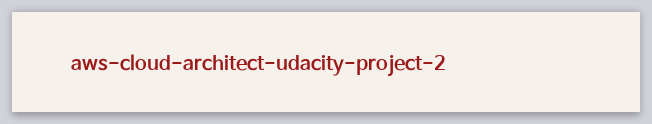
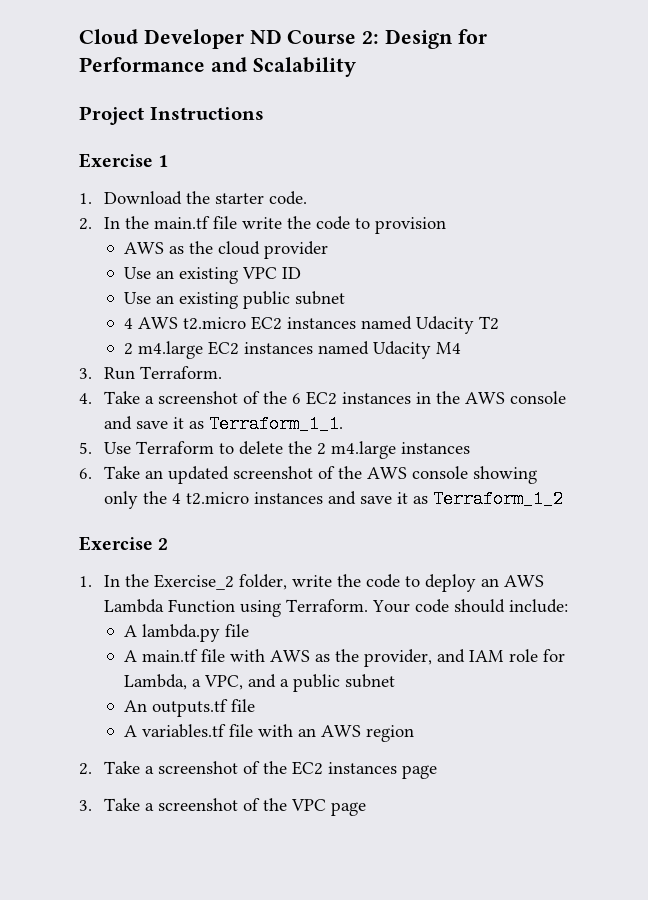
[71,54,446,77] aws-cloud-architect-udacity-project-2 -> [79,29,487,49] [79,57,356,77] [79,106,264,125] [79,153,169,168] [79,191,307,205] [79,216,446,234] [124,241,329,259] [124,267,302,284] [124,291,346,309] [124,316,500,334] [124,341,462,359] [79,366,222,380] [79,391,566,405] [103,415,343,433] [79,441,470,459] [79,466,537,484] [103,490,563,509] [79,536,169,551] [79,574,544,592] [103,599,568,617] [124,624,250,642] [124,649,566,667] [124,674,396,692] [124,699,256,717] [124,724,415,742] [79,761,437,779] [79,798,366,816] Cloud Developer ND Course 2: Design for Performance and Scalability // Project Instructions // Exercise 1 // 1. Download the starter code. // 2. In the main.tf file write the code to provision // AWS as the cloud provider // Use an existing VPC ID // Use an existing public subnet // 4 AWS t2.micro EC2 instances named Udacity T2 // 2 m4.large EC2 instances named Udacity M4 // 3. Run Terraform. // 4. Take a screenshot of the 6 EC2 instances in the AWS console and save it as Terraform_1_1. // 5. Use Terraform to delete the 2 m4.large instances // 6. Take an updated screenshot of the AWS console showing only the 4 t2.micro instances and save it as Terraform_1_2 // Exercise 2 // 1. In the Exercise_2 folder, write the code to deploy an AWS Lambda Function using Terraform. Your code should include: // A lambda.py file // A main.tf file with AWS as the provider, and IAM role for Lambda, a VPC, and a public subnet // An outputs.tf file // A variables.tf file with an AWS region // 2. Take a screenshot of the EC2 instances page // 3. Take a screenshot of the VPC page

